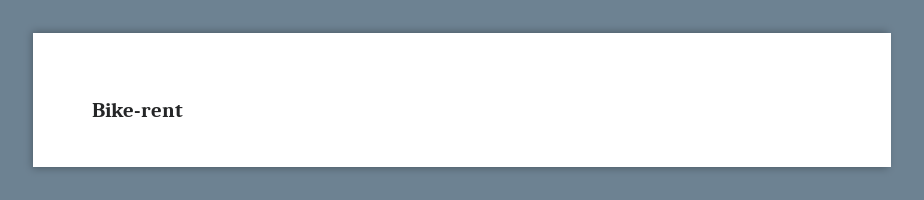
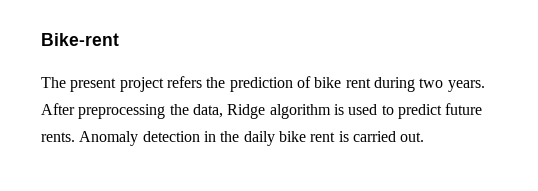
(183, 109) none -> [41,76,485,92] [41,103,483,119] [41,131,425,146] // The present project refers the prediction of bike rent during two years. After preprocessing the data, Ridge algorithm is used to predict future rents. Anomaly detection in the daily bike rent is carried out.

